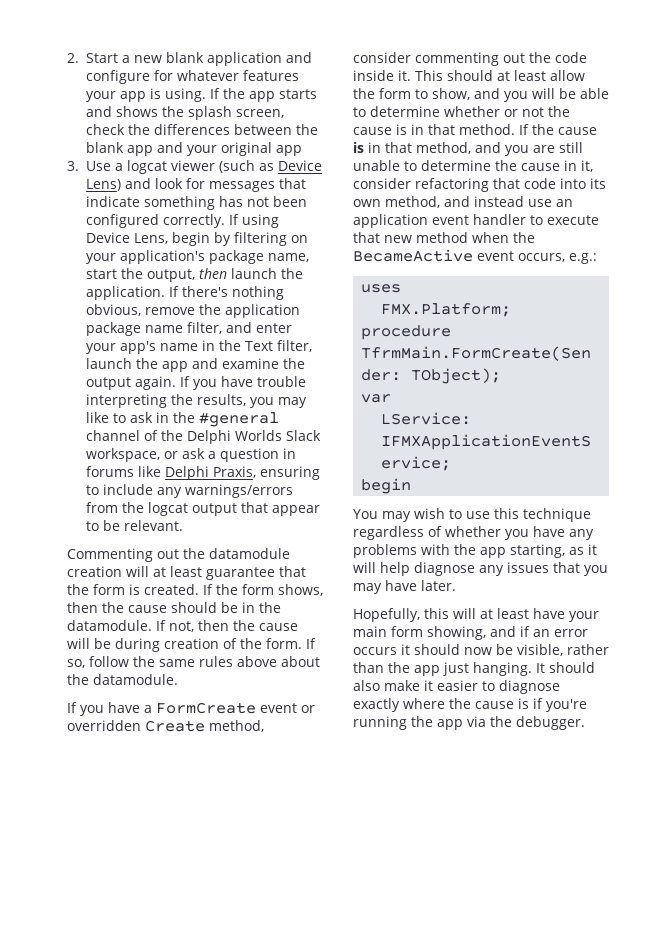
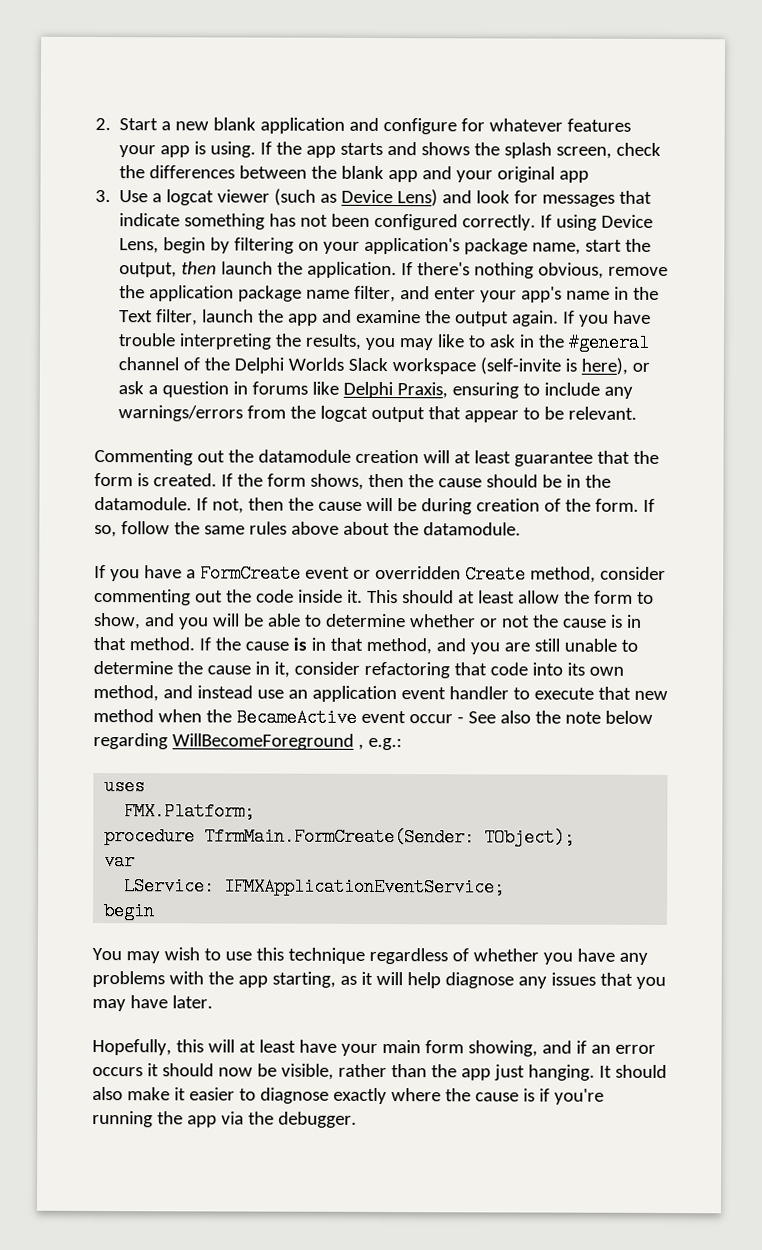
[86,448,160,462] workspace, -> [392,357,629,375] workspace (self-invite is here),
[518,253,565,262] occurs, -> [408,710,653,724] [93,732,364,750] occur - See also the note below regarding WillBecomeForeground ,

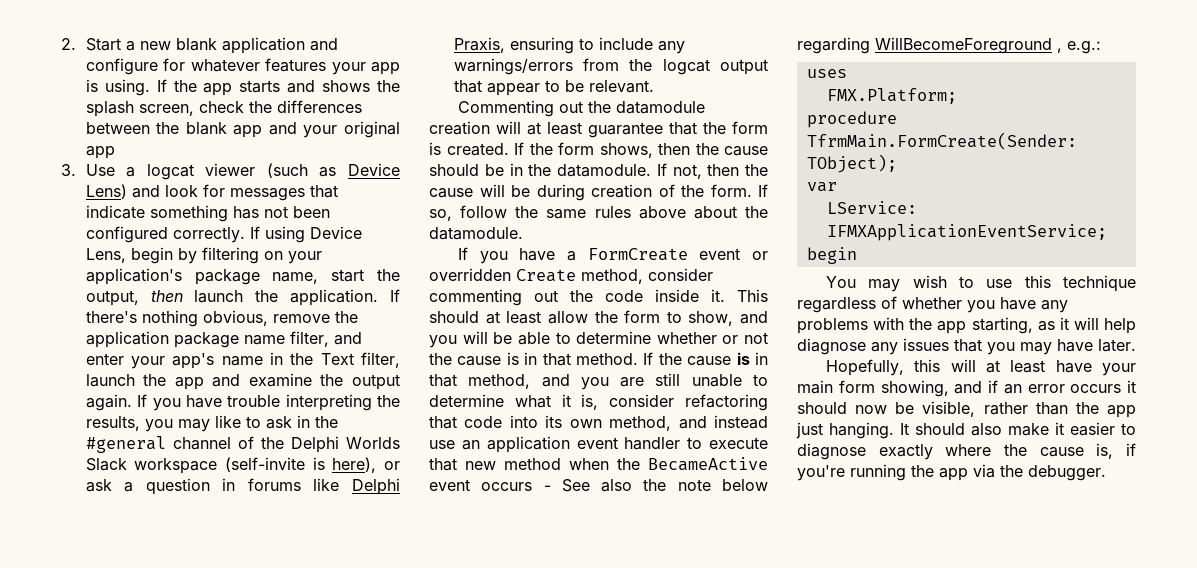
[176,661,290,678] the cause in it, -> [514,394,599,410] what it is,
[408,714,453,724] occur -> [481,482,533,491] occurs
[522,1088,535,1102] is -> [1096,443,1114,459] is,

